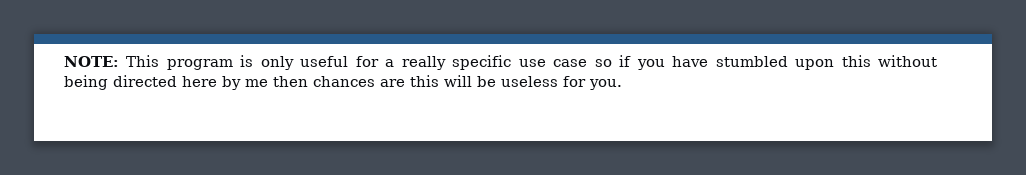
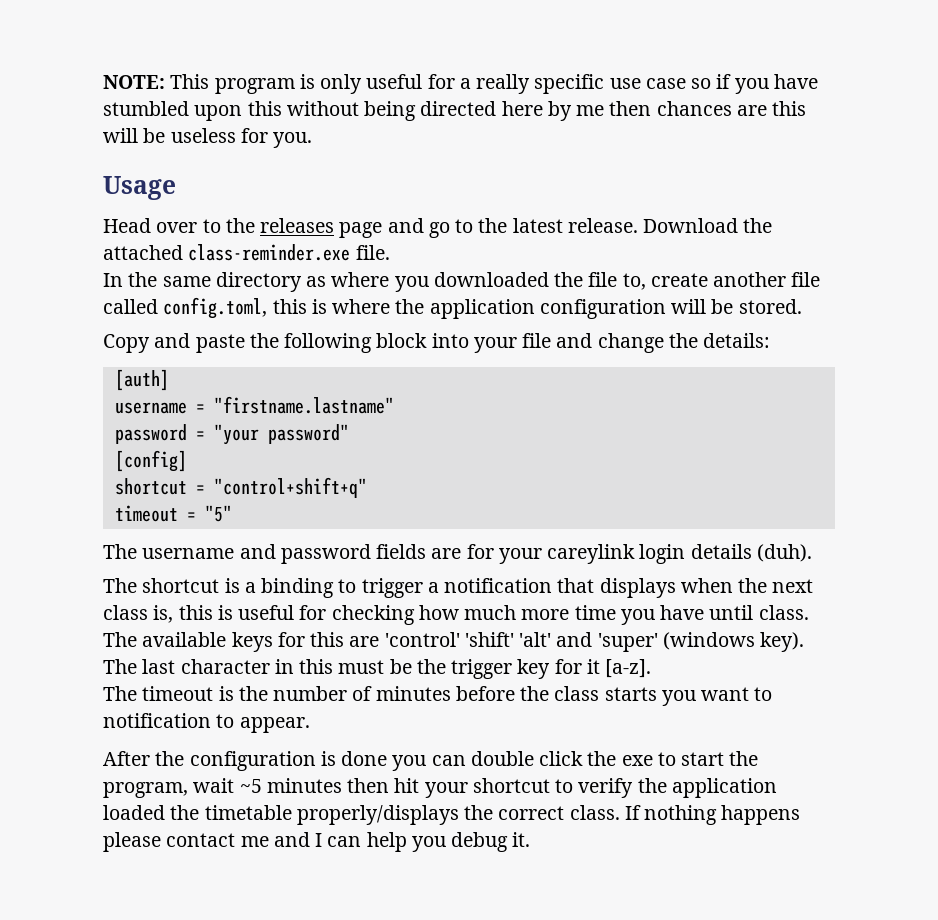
(622, 84) none -> [103,176,176,200] [103,218,773,238] [103,244,390,261] [103,272,821,292] [103,297,802,319] [103,333,771,353] [114,369,169,391] [114,396,394,414] [114,424,349,445] [114,450,187,472] [114,477,367,498] [114,505,232,522] [103,544,812,564] [103,578,814,598] [103,605,809,625] [103,632,805,652] [103,659,652,679] [103,686,773,706] [103,713,310,733] [103,751,759,771] [103,778,777,798] [103,805,801,825] [103,832,531,852] // Usage // Head over to the releases page and go to the latest release. Download the attached class-reminder.exe file. // In the same directory as where you downloaded the file to, create another file called config.toml, this is where the application configuration will be stored. // Copy and paste the following block into your file and change the details: // [auth] // username = "firstname.lastname" // password = "your password" // [config] // shortcut = "control+shift+q" // timeout = "5" // The username and password fields are for your careylink login details (duh). // The shortcut is a binding to trigger a notification that displays when the next class is, this is useful for checking how much more time you have until class. The available keys for this are 'control' 'shift' 'alt' and 'super' (windows key). The last character in this must be the trigger key for it [a-z]. // The timeout is the number of minutes before the class starts you want to notification to appear. // After the configuration is done you can double click the exe to start the program, wait ~5 minutes then hit your shortcut to verify the application loaded the timetable properly/displays the correct class. If nothing happens please contact me and I can help you debug it.

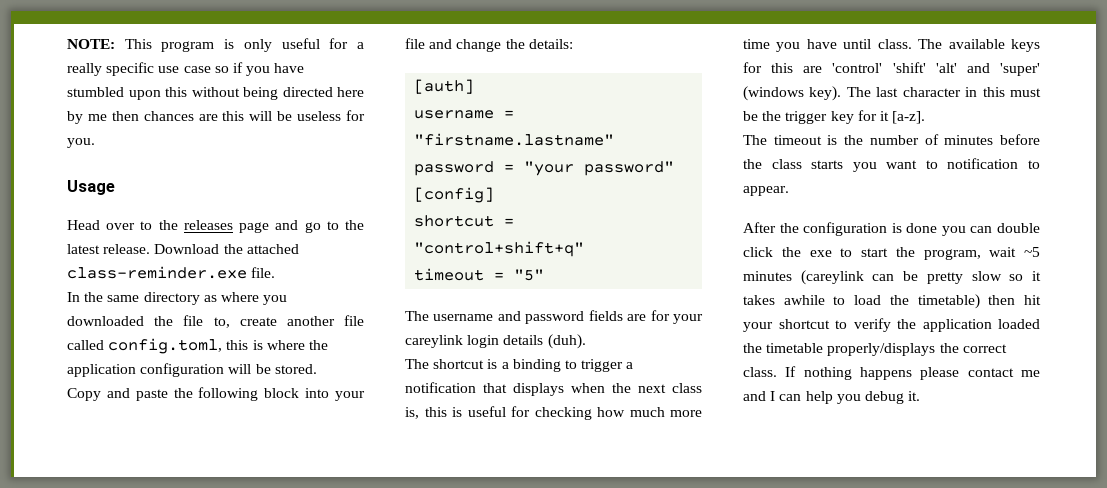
(342, 785) none -> [800,270,1041,285] [743,294,980,309] (careylink can be pretty slow so it takes awhile to load the timetable)

